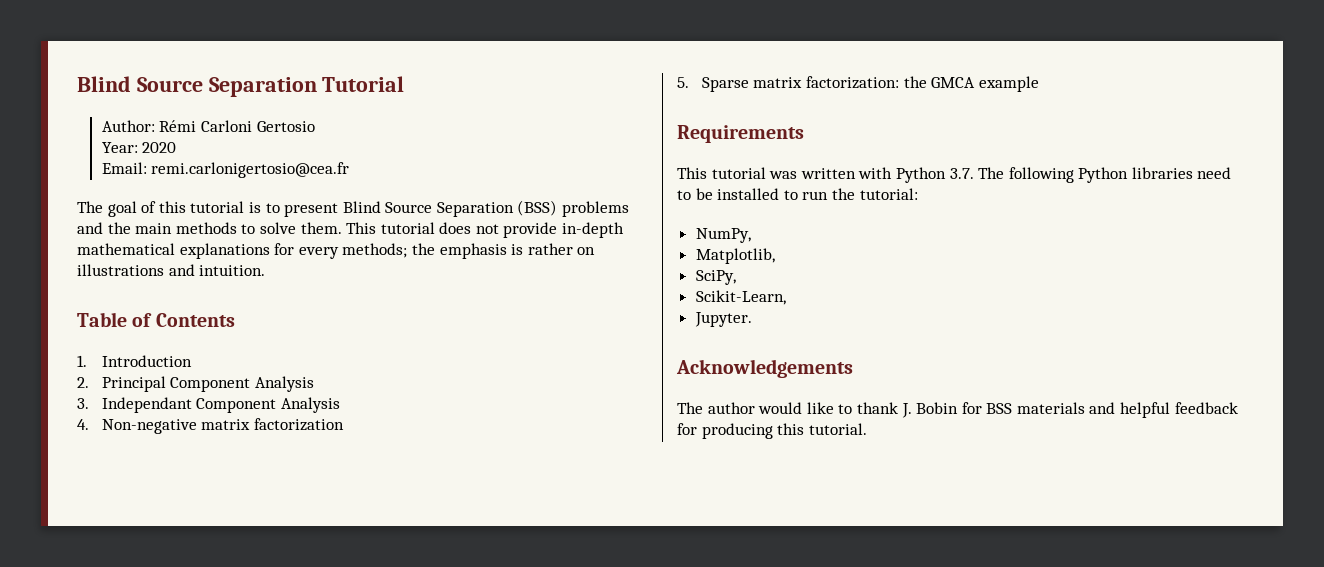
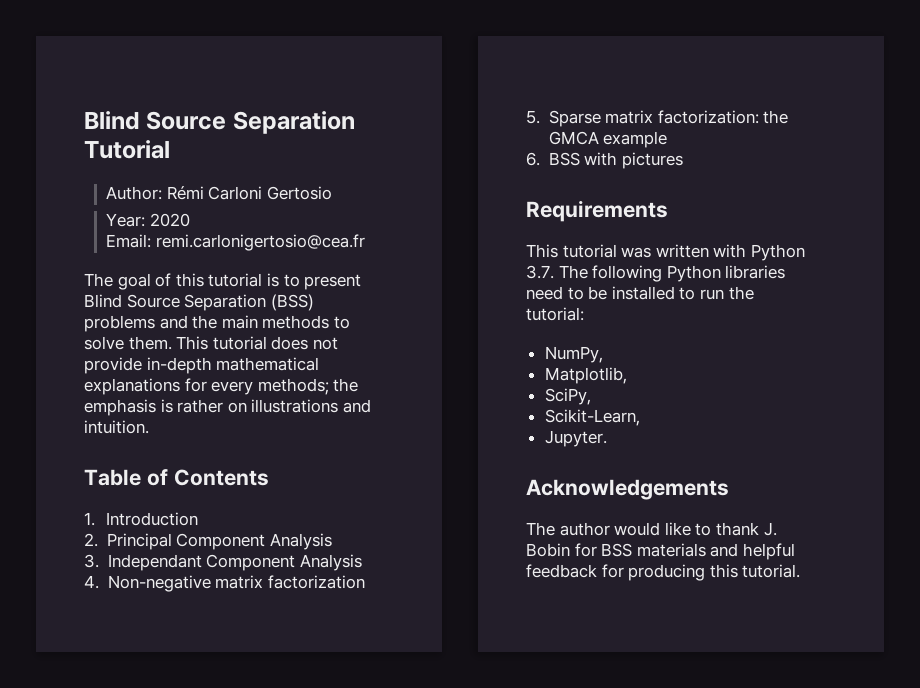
(1039, 84) none -> [526,152,683,169] // 6. BSS with pictures

